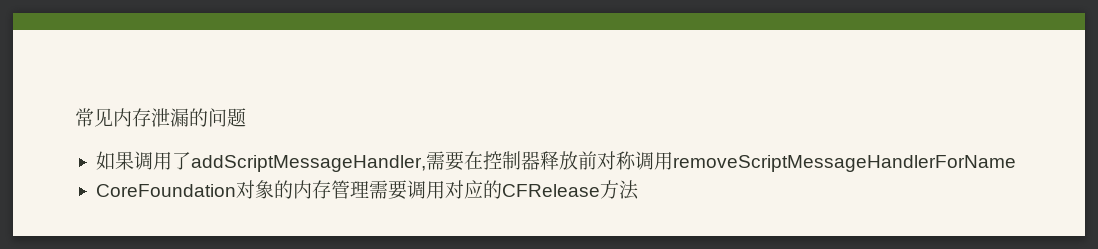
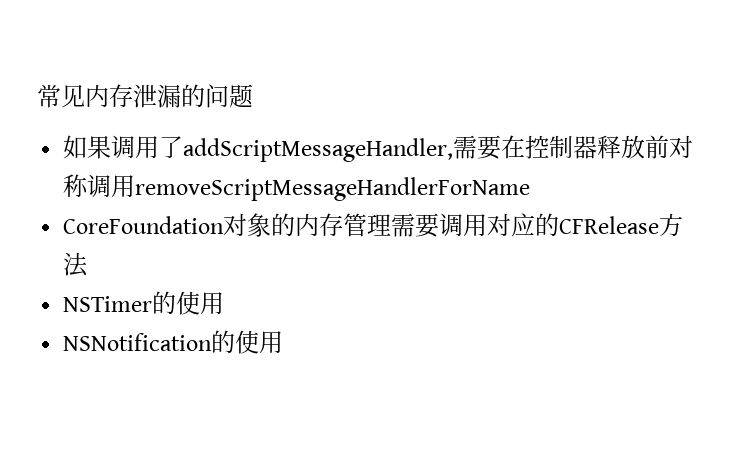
(639, 190) none -> [63,291,225,315] [63,330,284,354] // NSTimer的使用 // NSNotification的使用

